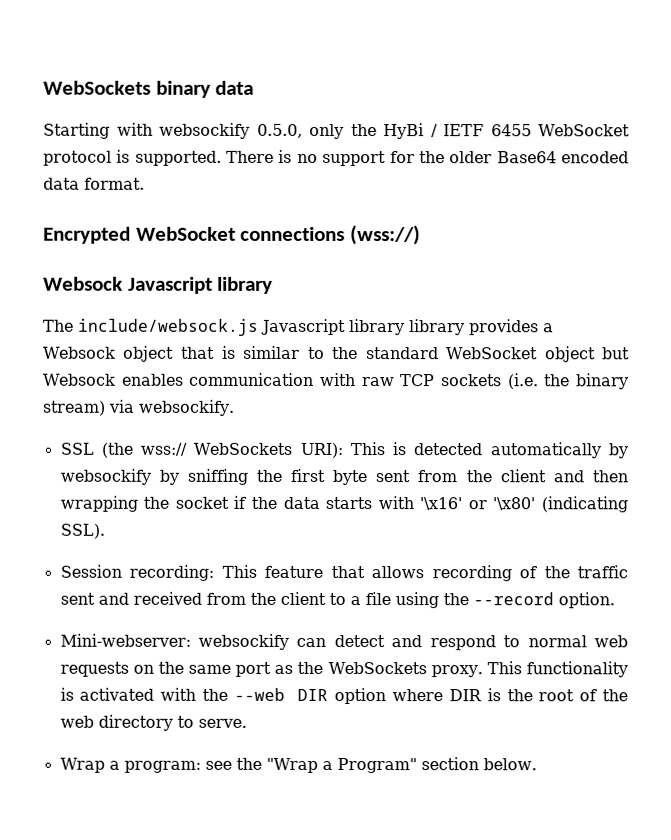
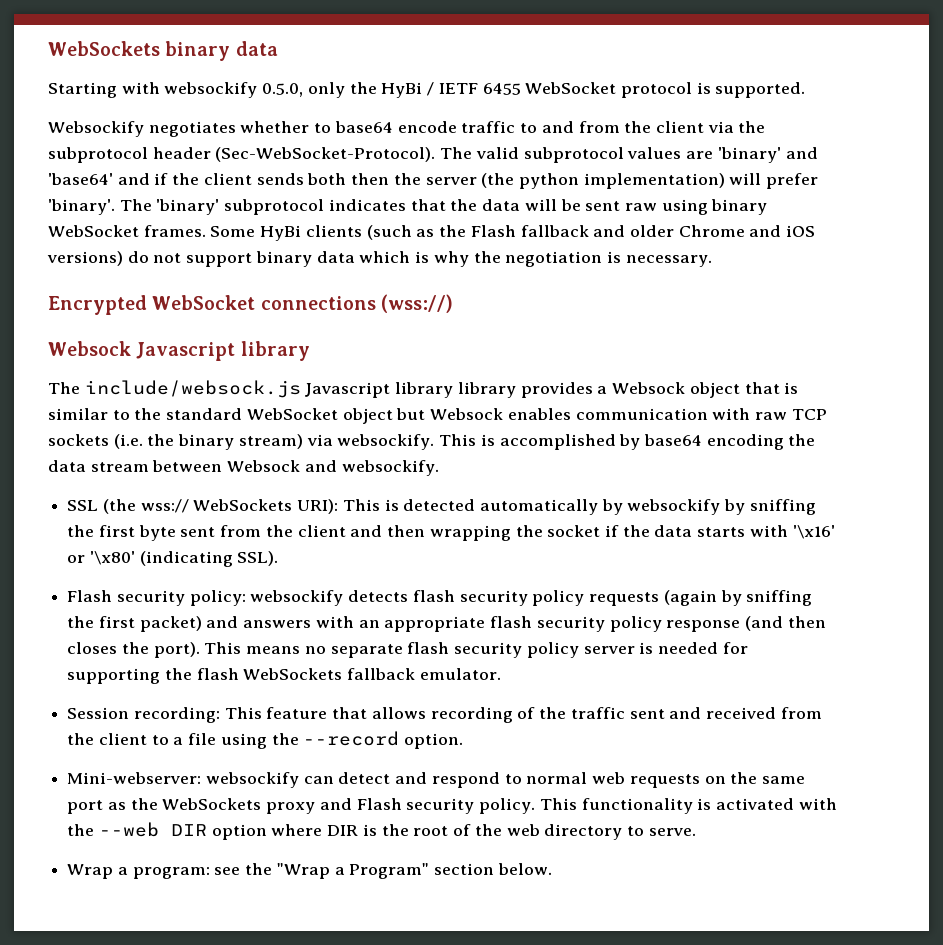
[226,149,630,167] [43,177,145,190] There is no support for the older Base64 encoded data format. -> [48,121,766,137] [48,147,818,163] [48,173,819,189] [48,199,768,215] [48,225,816,241] [47,251,712,267] // Websockify negotiates whether to base64 encode traffic to and from the client via the subprotocol header (Sec-WebSocket-Protocol). The valid subprotocol values are 'binary' and 'base64' and if the client sends both then the server (the python implementation) will prefer 'binary'. The 'binary' subprotocol indicates that the data will be sent raw using binary WebSocket frames. Some HyBi clients (such as the Flash fallback and older Chrome and iOS versions) do not support binary data which is why the negotiation is necessary.
(235, 407) none -> [439,434,816,450] [48,460,439,476] This is accomplished by base64 encoding the data stream between Websock and websockify.
(105, 531) none -> [67,590,813,606] [67,616,826,632] [67,642,748,658] [67,668,501,684] // Flash security policy: websockify detects flash security policy requests (again by sniffing the first packet) and answers with an appropriate flash security policy response (and then closes the port). This means no separate flash security policy server is needed for supporting the flash WebSockets fallback emulator.
[430,665,483,678] proxy. -> [266,798,536,814] proxy and Flash security policy.

